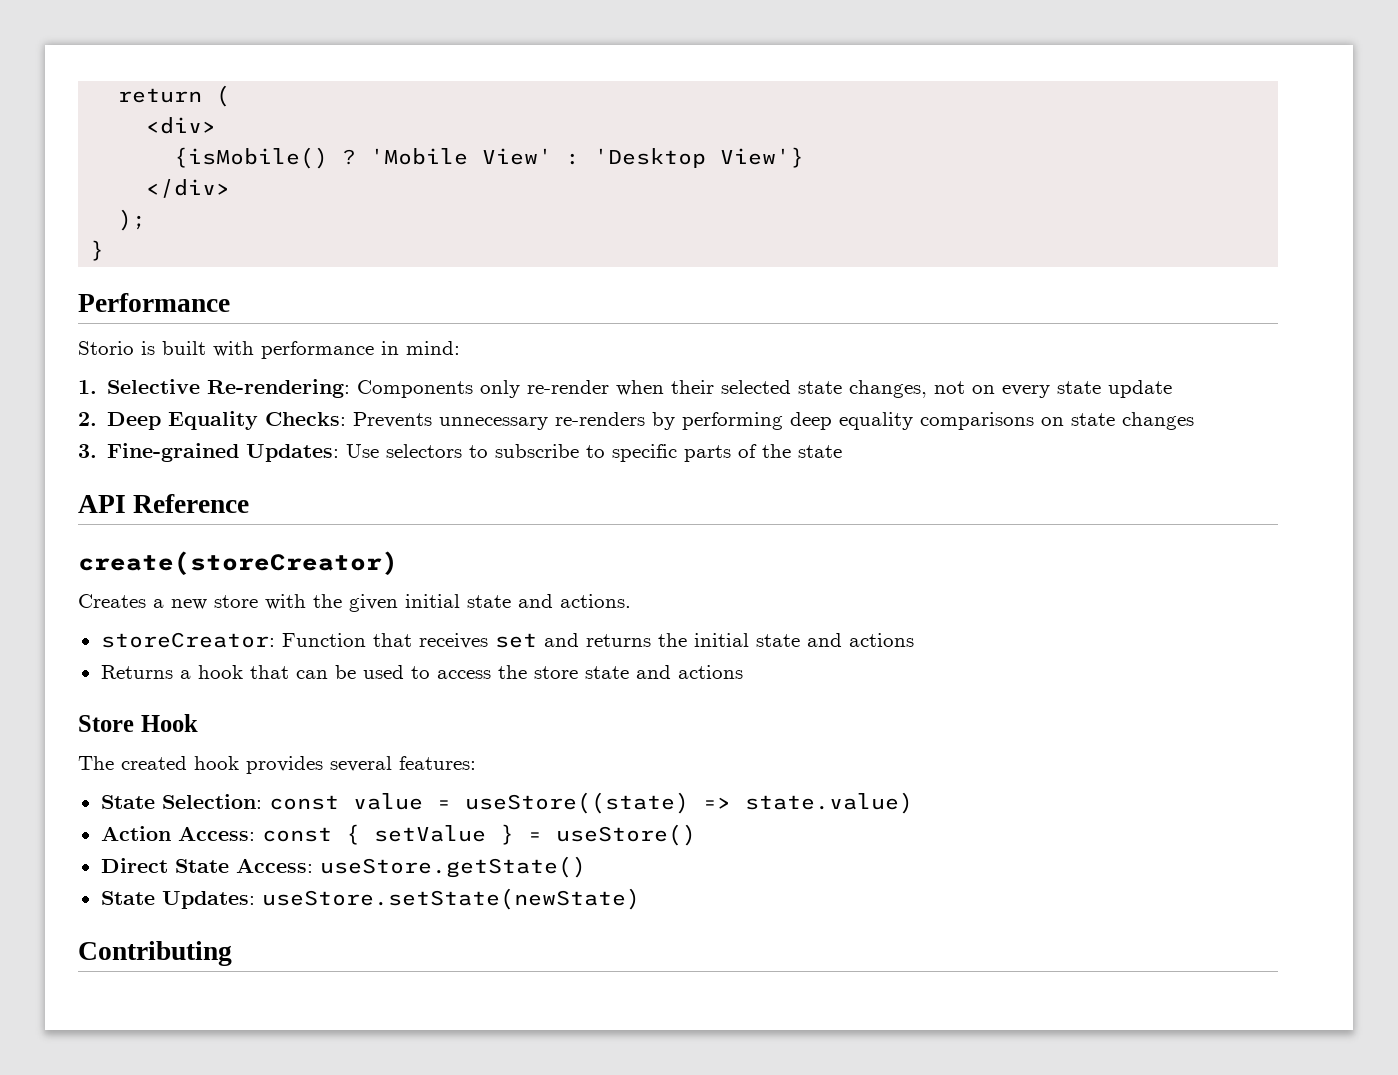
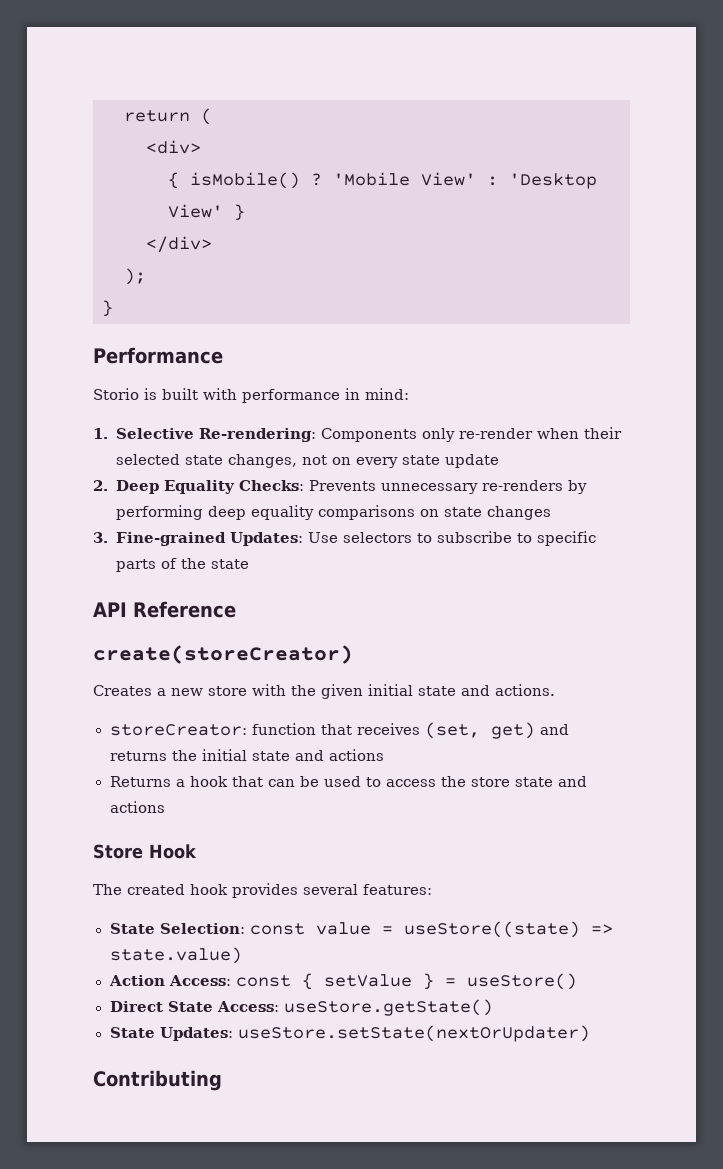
[174,147,329,169] {isMobile() -> [168,172,300,189] { isMobile()
[720,147,805,168] View'} -> [168,204,245,221] View' }
[281,633,366,647] Function -> [251,723,316,735] function
[494,633,537,648] set -> [424,722,535,739] (set, get)
[261,888,640,910] useStore.setState(newState) -> [237,1025,590,1042] useStore.setState(nextOrUpdater)

